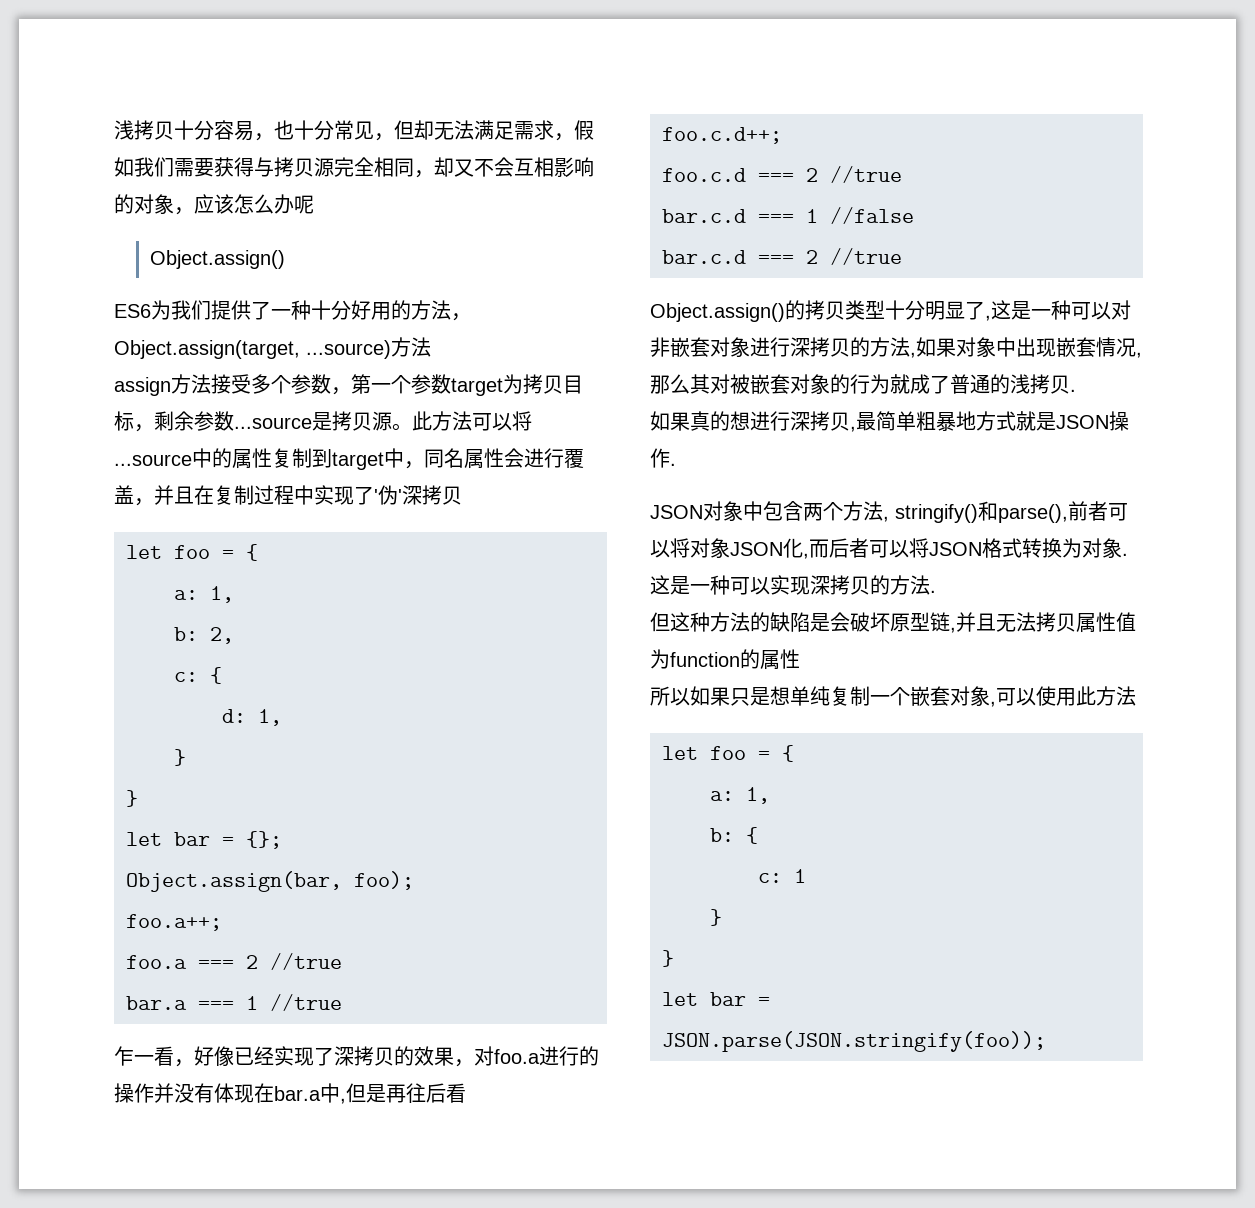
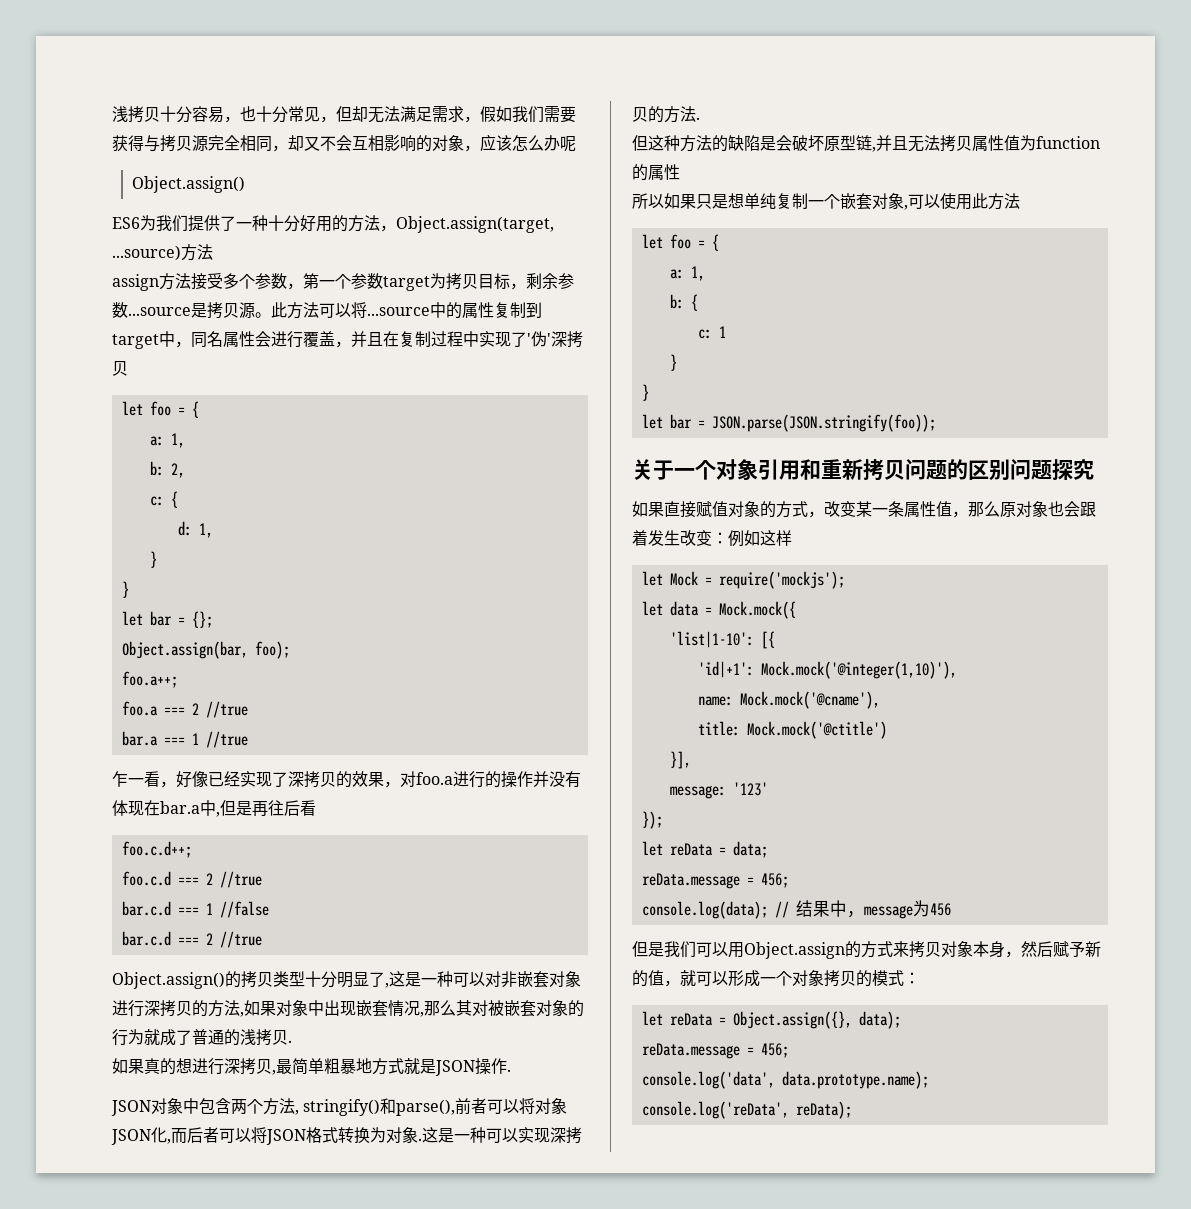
(1046, 1041) none -> [632,459,1094,481] [632,501,1096,518] [632,530,792,547] [641,571,845,589] [641,601,796,619] [669,631,775,649] [697,661,957,679] [697,691,880,709] [697,721,887,739] [669,751,691,769] [669,782,768,799] [641,811,663,829] [641,841,768,858] [641,873,789,889] [641,900,951,919] [632,941,1101,959] [632,970,920,987] [641,1011,901,1029] [641,1043,789,1059] [641,1071,929,1089] [641,1101,852,1119] // 关于一个对象引用和重新拷贝问题的区别问题探究 // 如果直接赋值对象的方式，改变某一条属性值，那么原对象也会跟着发生改变：例如这样 // let Mock = require('mockjs'); // let data = Mock.mock({ // 'list|1-10': [{ // 'id|+1': Mock.mock('@integer(1,10)'), // name: Mock.mock('@cname'), // title: Mock.mock('@ctitle') // }], // message: '123' // }); // let reData = data; // reData.message = 456; // console.log(data); // 结果中，message为456 // 但是我们可以用Object.assign的方式来拷贝对象本身，然后赋予新的值，就可以形成一个对象拷贝的模式： // let reData = Object.assign({}, data); // reData.message = 456; // console.log('data', data.prototype.name); // console.log('reData', reData);

